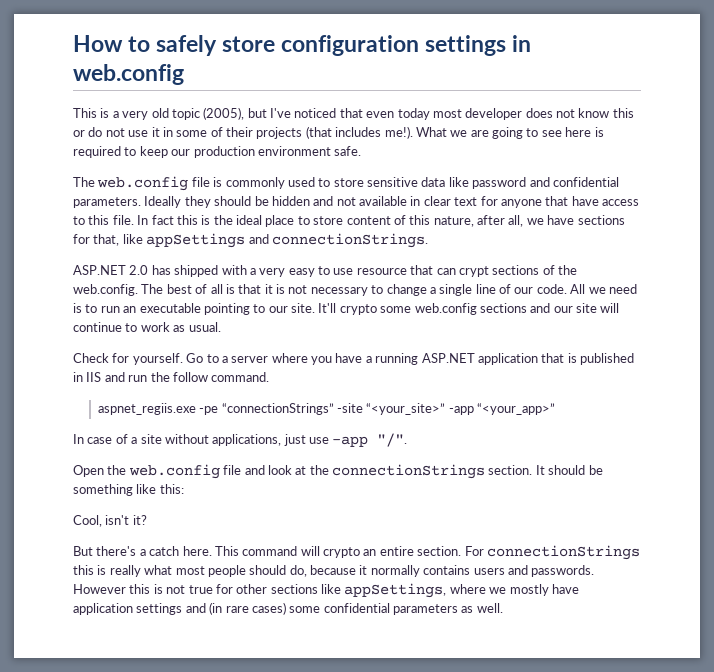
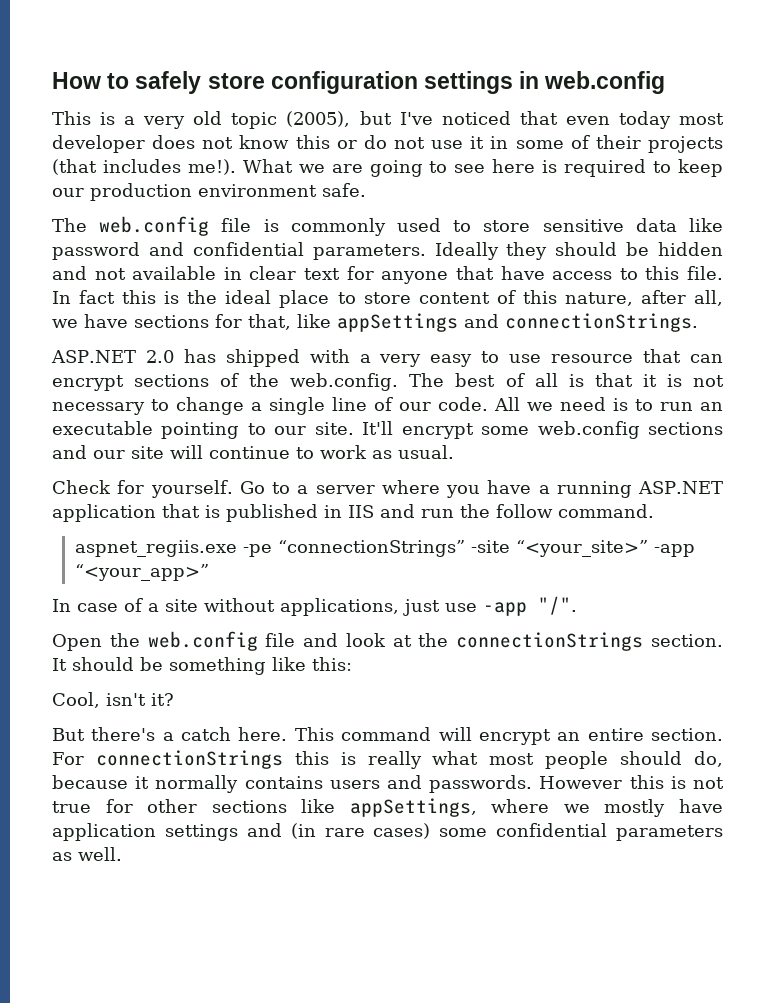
[458,266,489,277] crypt -> [52,375,124,391] encrypt
[339,304,377,315] crypto -> [401,423,474,439] encrypt
[323,547,360,558] crypto -> [478,729,551,745] encrypt

